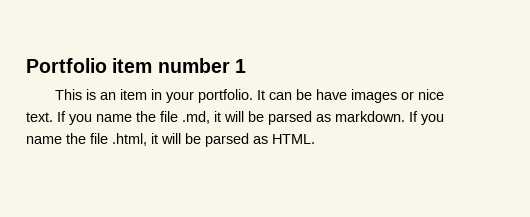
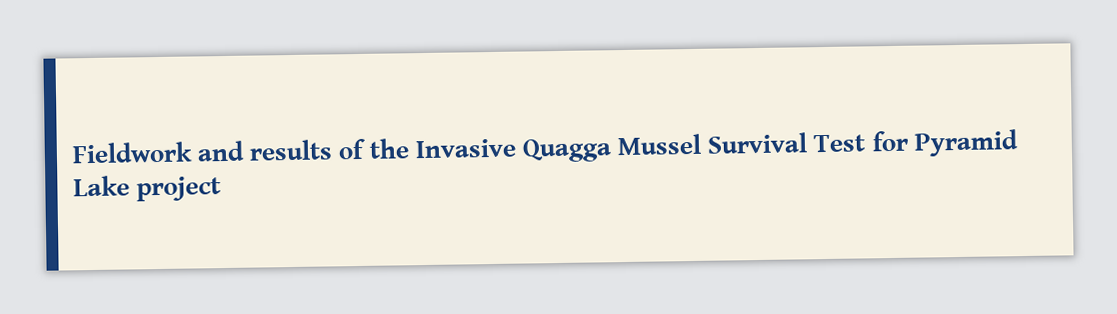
[26,58,246,73] [54,89,444,103] [26,111,444,125] [26,133,315,147] Portfolio item number 1 // This is an item in your portfolio. It can be have images or nice text. If you name the file .md, it will be parsed as markdown. If you name the file .html, it will be parsed as HTML. -> [72,129,1019,164] [73,175,222,202] Fieldwork and results of the Invasive Quagga Mussel Survival Test for Pyramid Lake project

